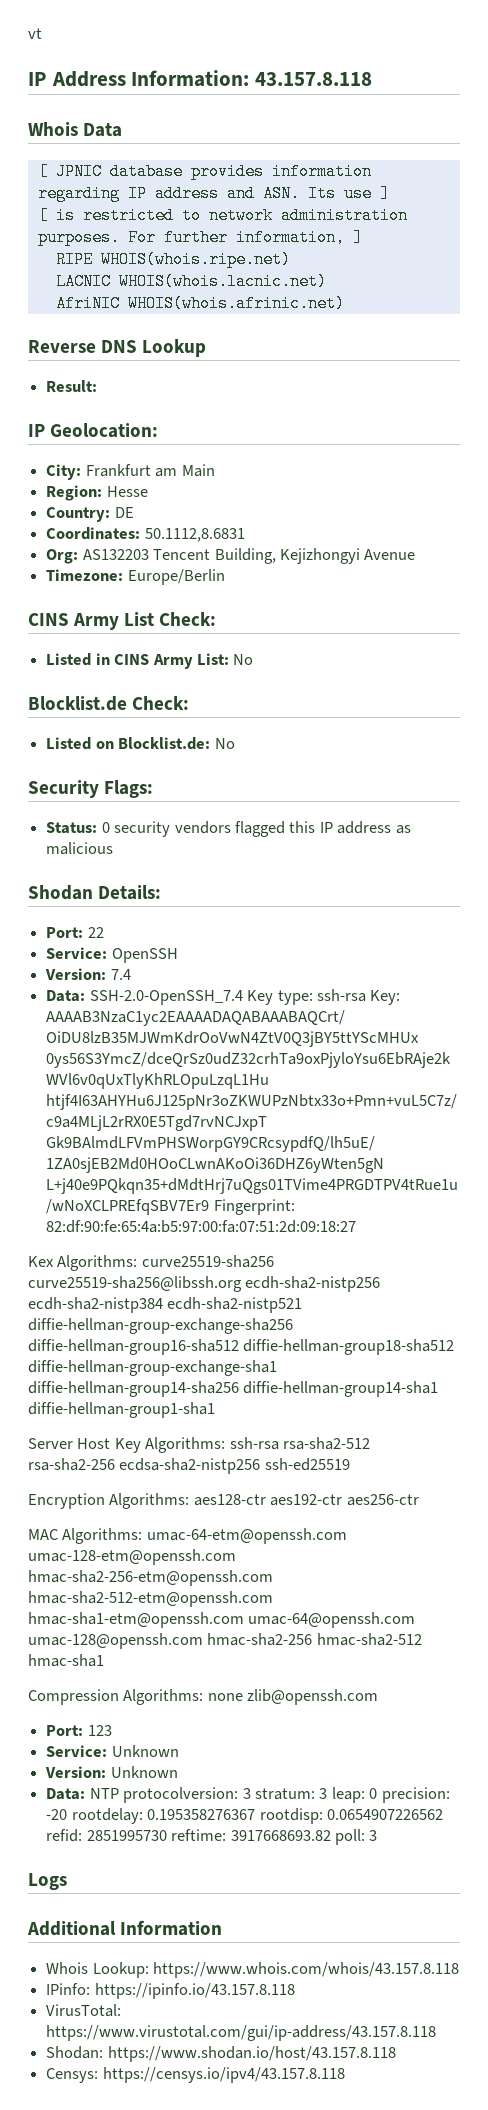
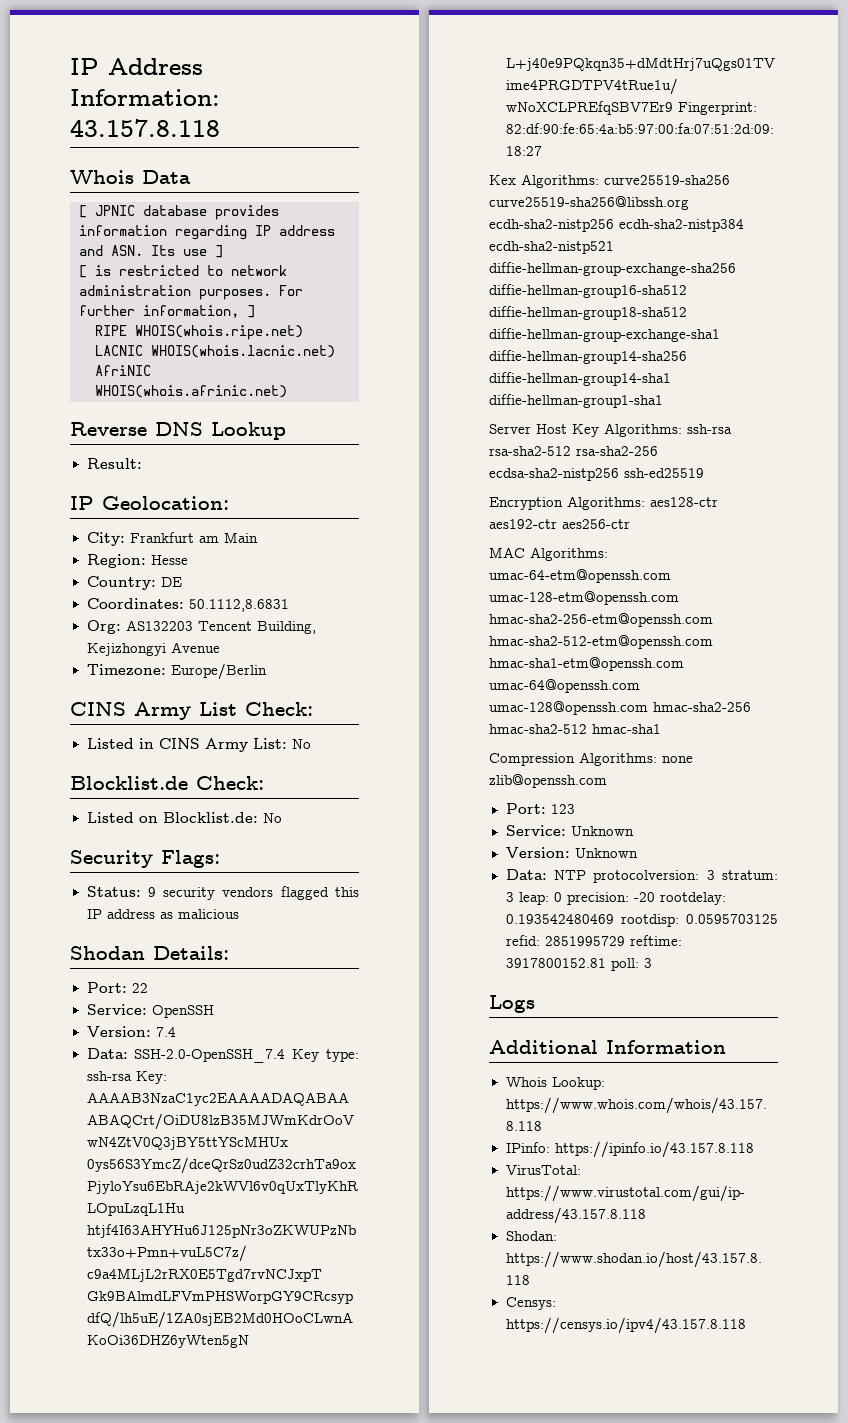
[28,28,42,39] vt // -> (70, 66) none
[101,822,110,833] 0 -> [147,887,156,897] 9
[147,1808,443,1824] [46,1829,331,1842] 0.195358276367 rootdisp: 0.0654907226562 refid: 2851995730 reftime: 3917668693.82 -> [505,914,778,927] [505,935,682,946] [505,958,606,968] 0.193542480469 rootdisp: 0.0595703125 refid: 2851995729 reftime: 3917800152.81

